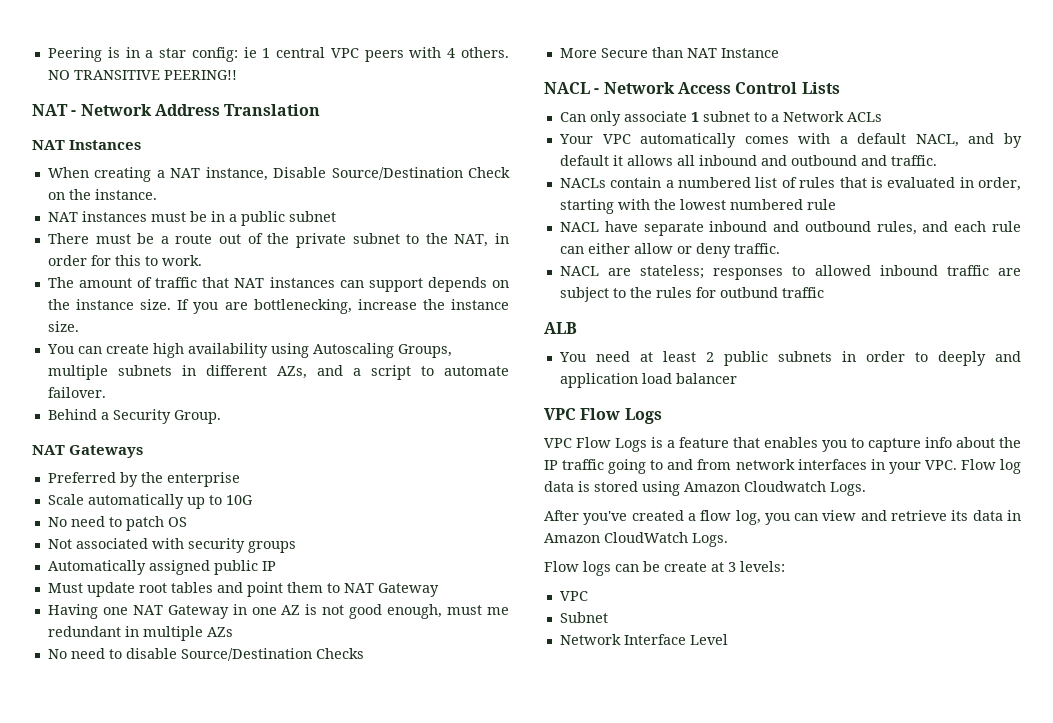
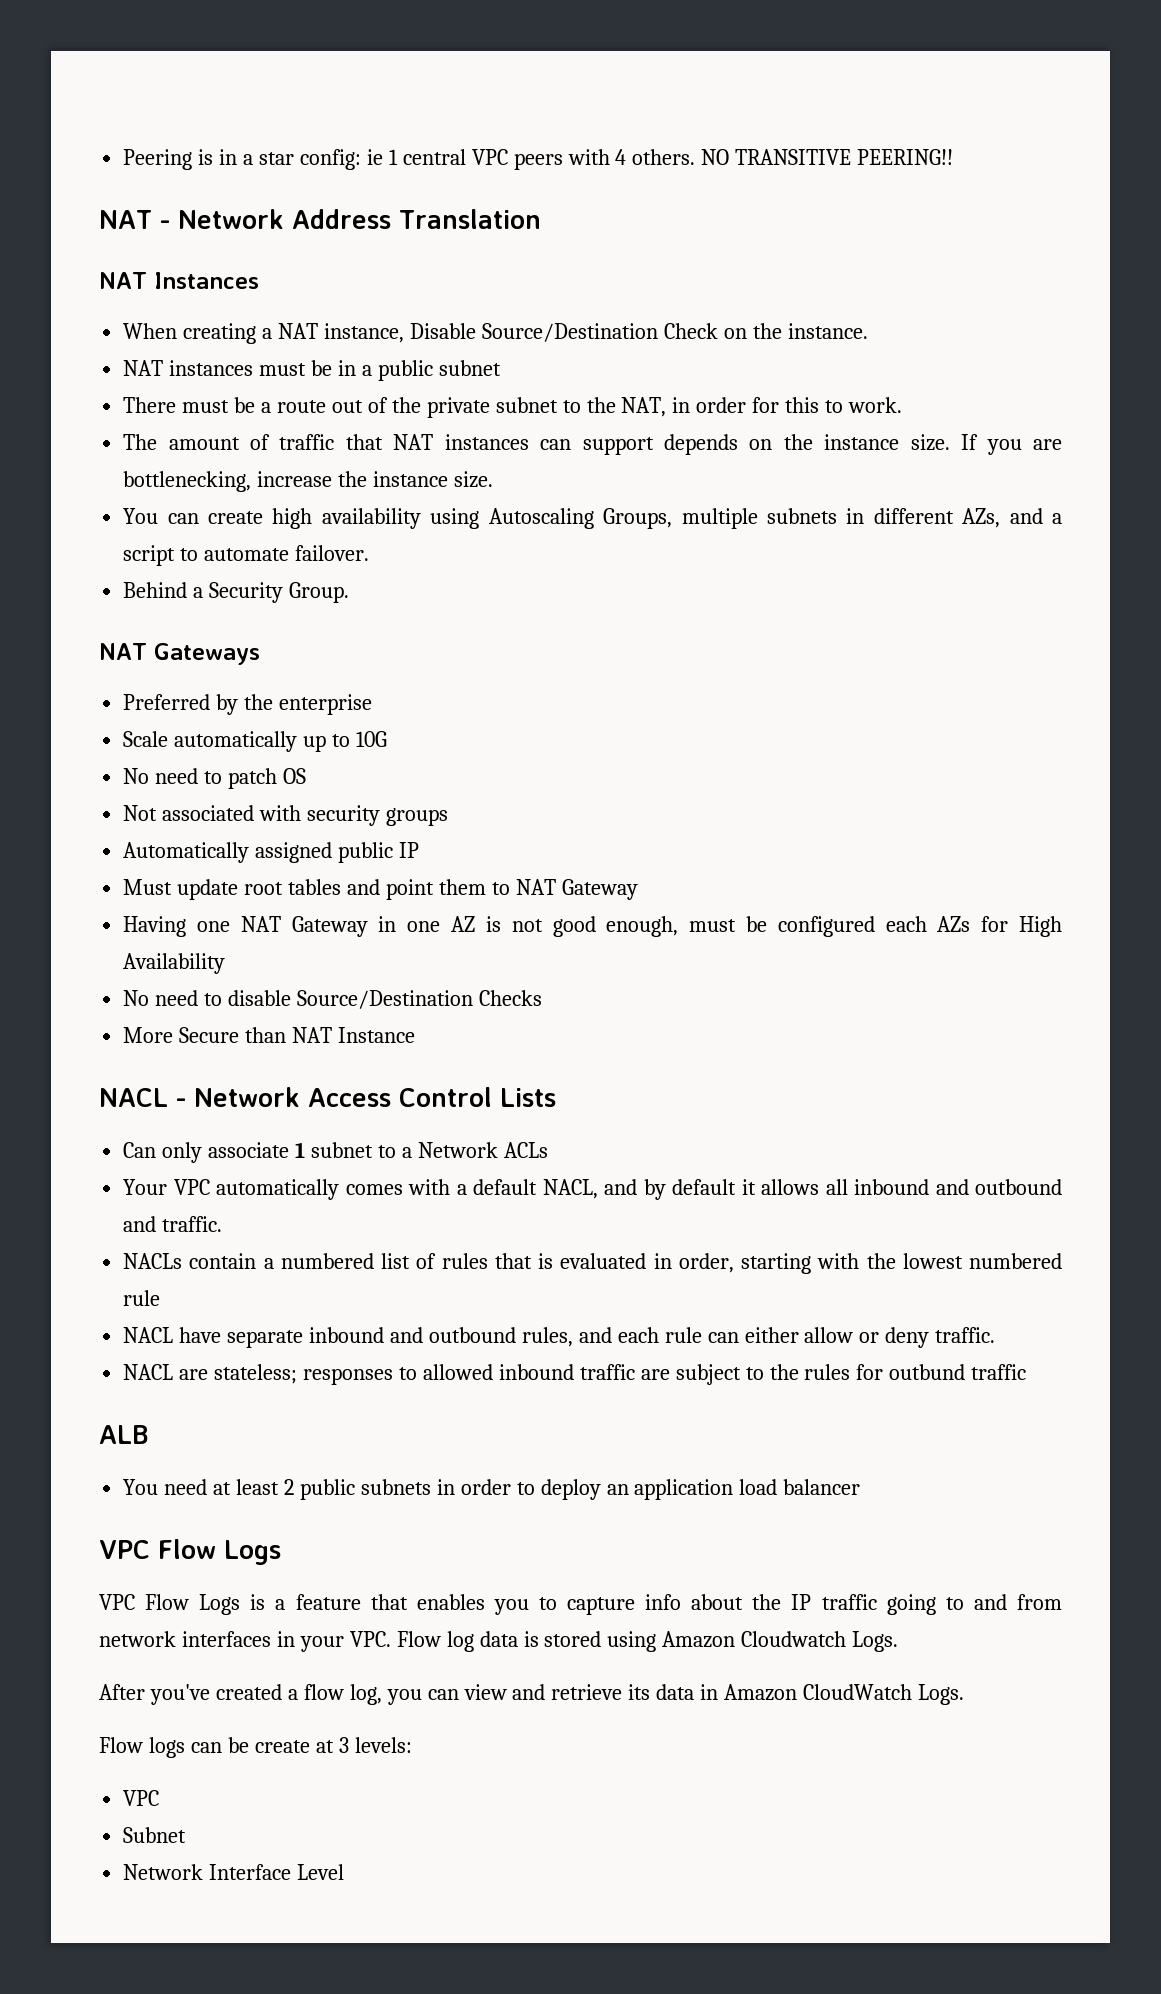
[487,607,510,615] [47,626,233,641] me redundant in multiple AZs -> [745,916,1062,937] [123,953,226,974] be configured each AZs for High Availability
[937,351,1021,366] deeply and -> [540,1479,629,1500] deploy an

